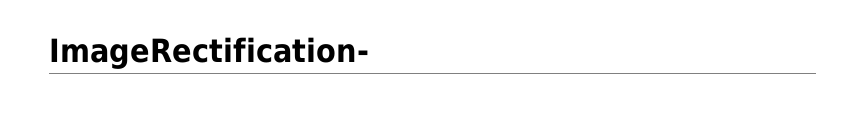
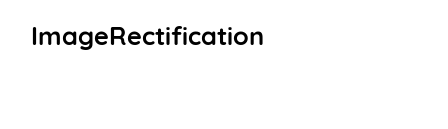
[49,37,369,69] ImageRectification- -> [31,26,264,50] ImageRectification

